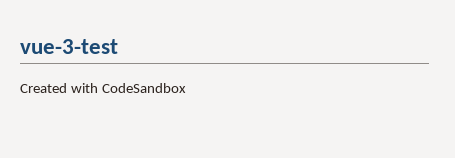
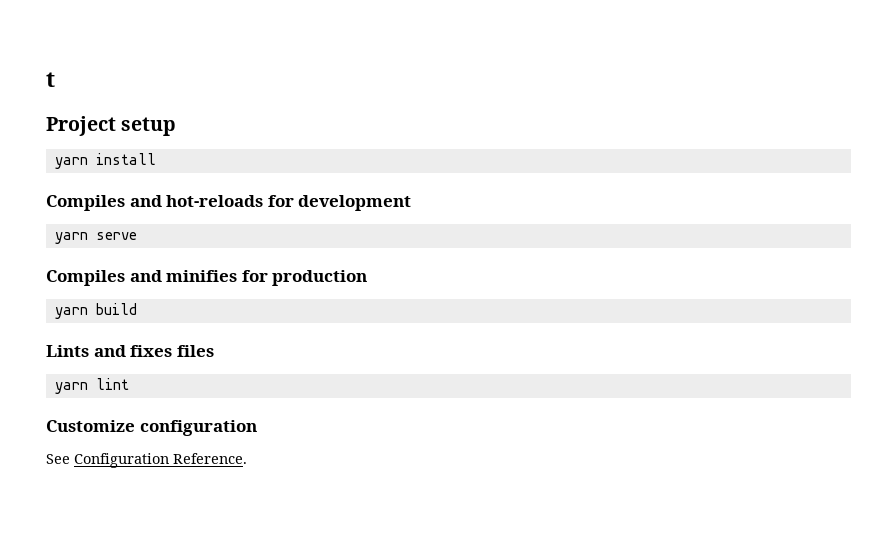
[20,39,118,54] [20,83,186,93] vue-3-test // Created with CodeSandbox -> [46,72,55,87] [46,116,177,136] [54,153,156,169] [46,195,412,211] [54,232,137,244] [46,270,368,286] [54,303,137,319] [46,345,214,357] [54,378,129,394] [46,420,257,436] [46,453,247,468] t // Project setup // yarn install // Compiles and hot-reloads for development // yarn serve // Compiles and minifies for production // yarn build // Lints and fixes files // yarn lint // Customize configuration // See Configuration Reference.

